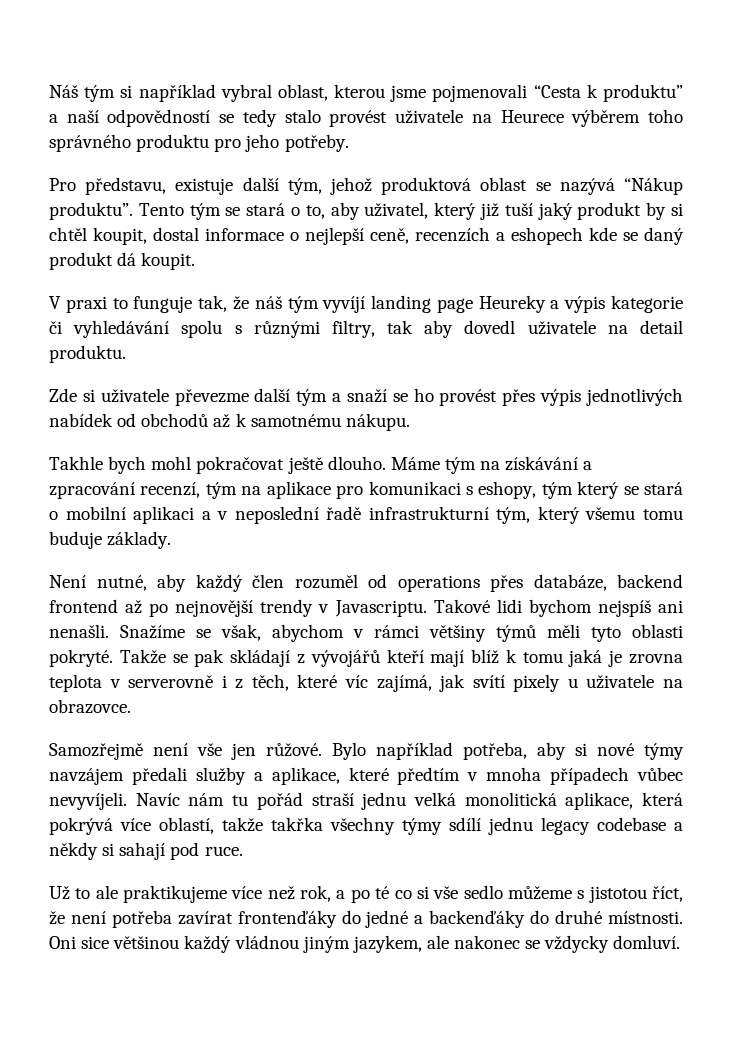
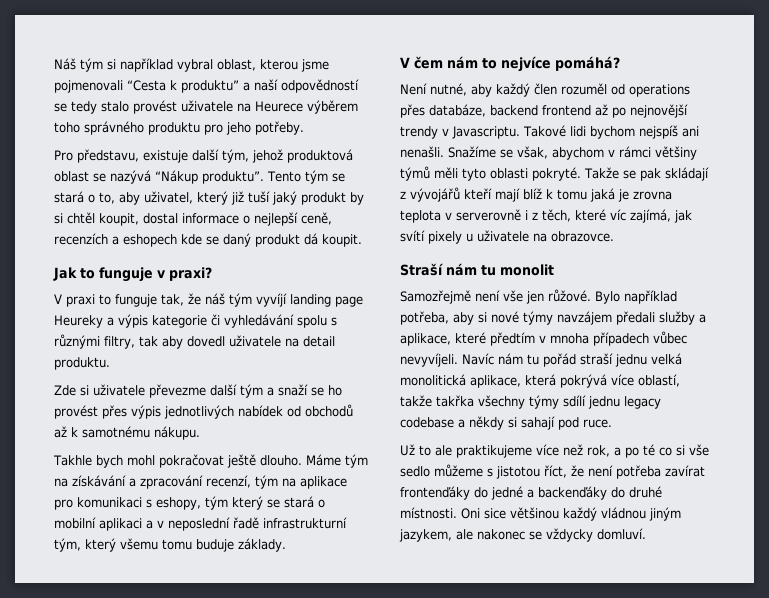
(196, 261) none -> [53,267,212,282] // Jak to funguje v praxi?
(172, 540) none -> [400,56,620,72] // V čem nám to nejvíce pomáhá?
(131, 706) none -> [400,263,554,276] // Straší nám tu monolit

